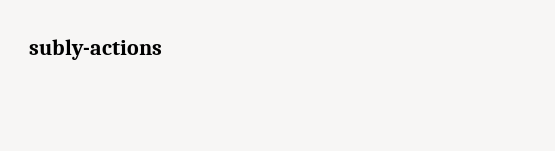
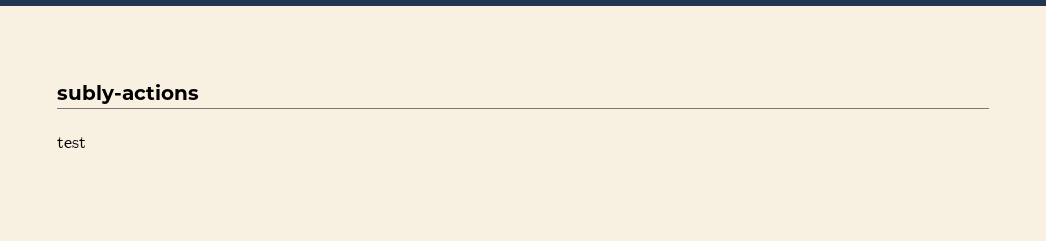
(162, 49) none -> [57,137,86,148] // test

